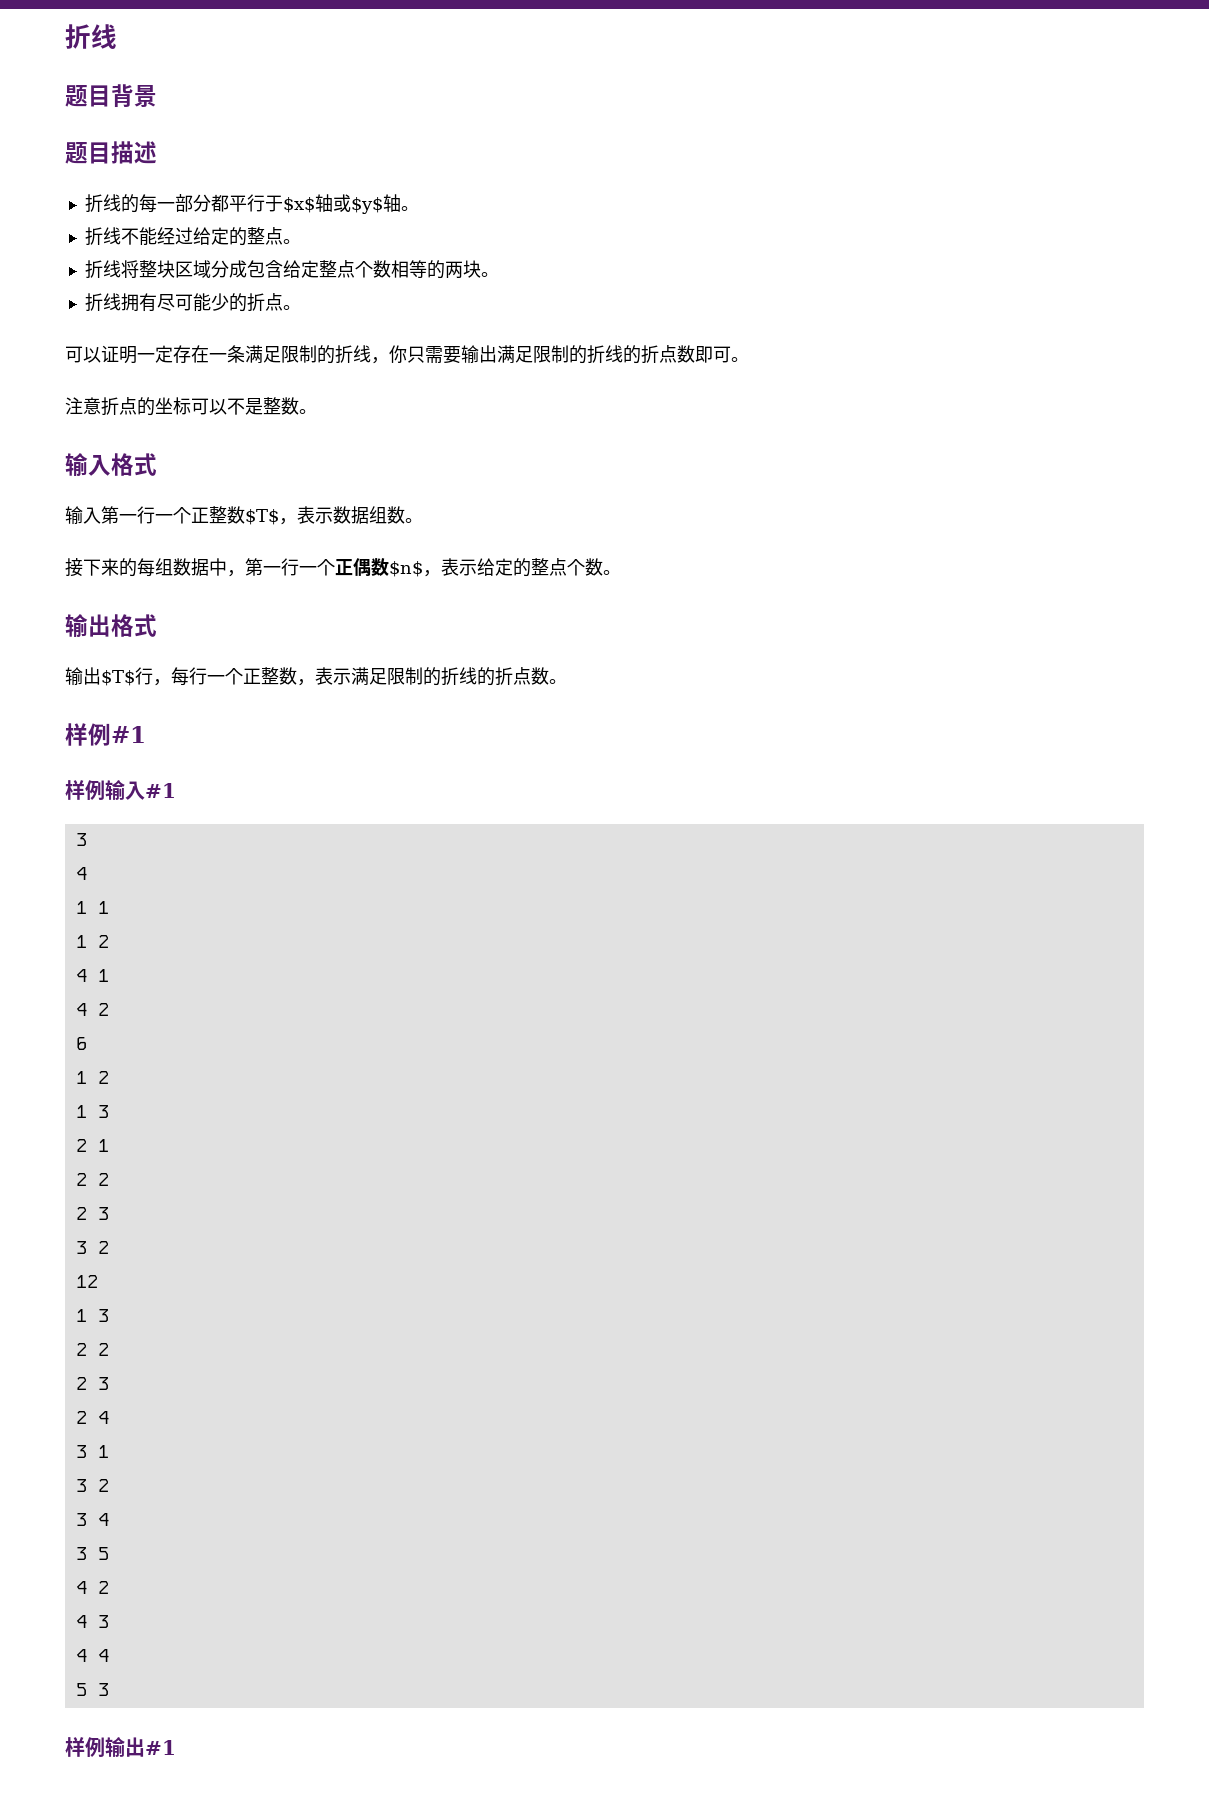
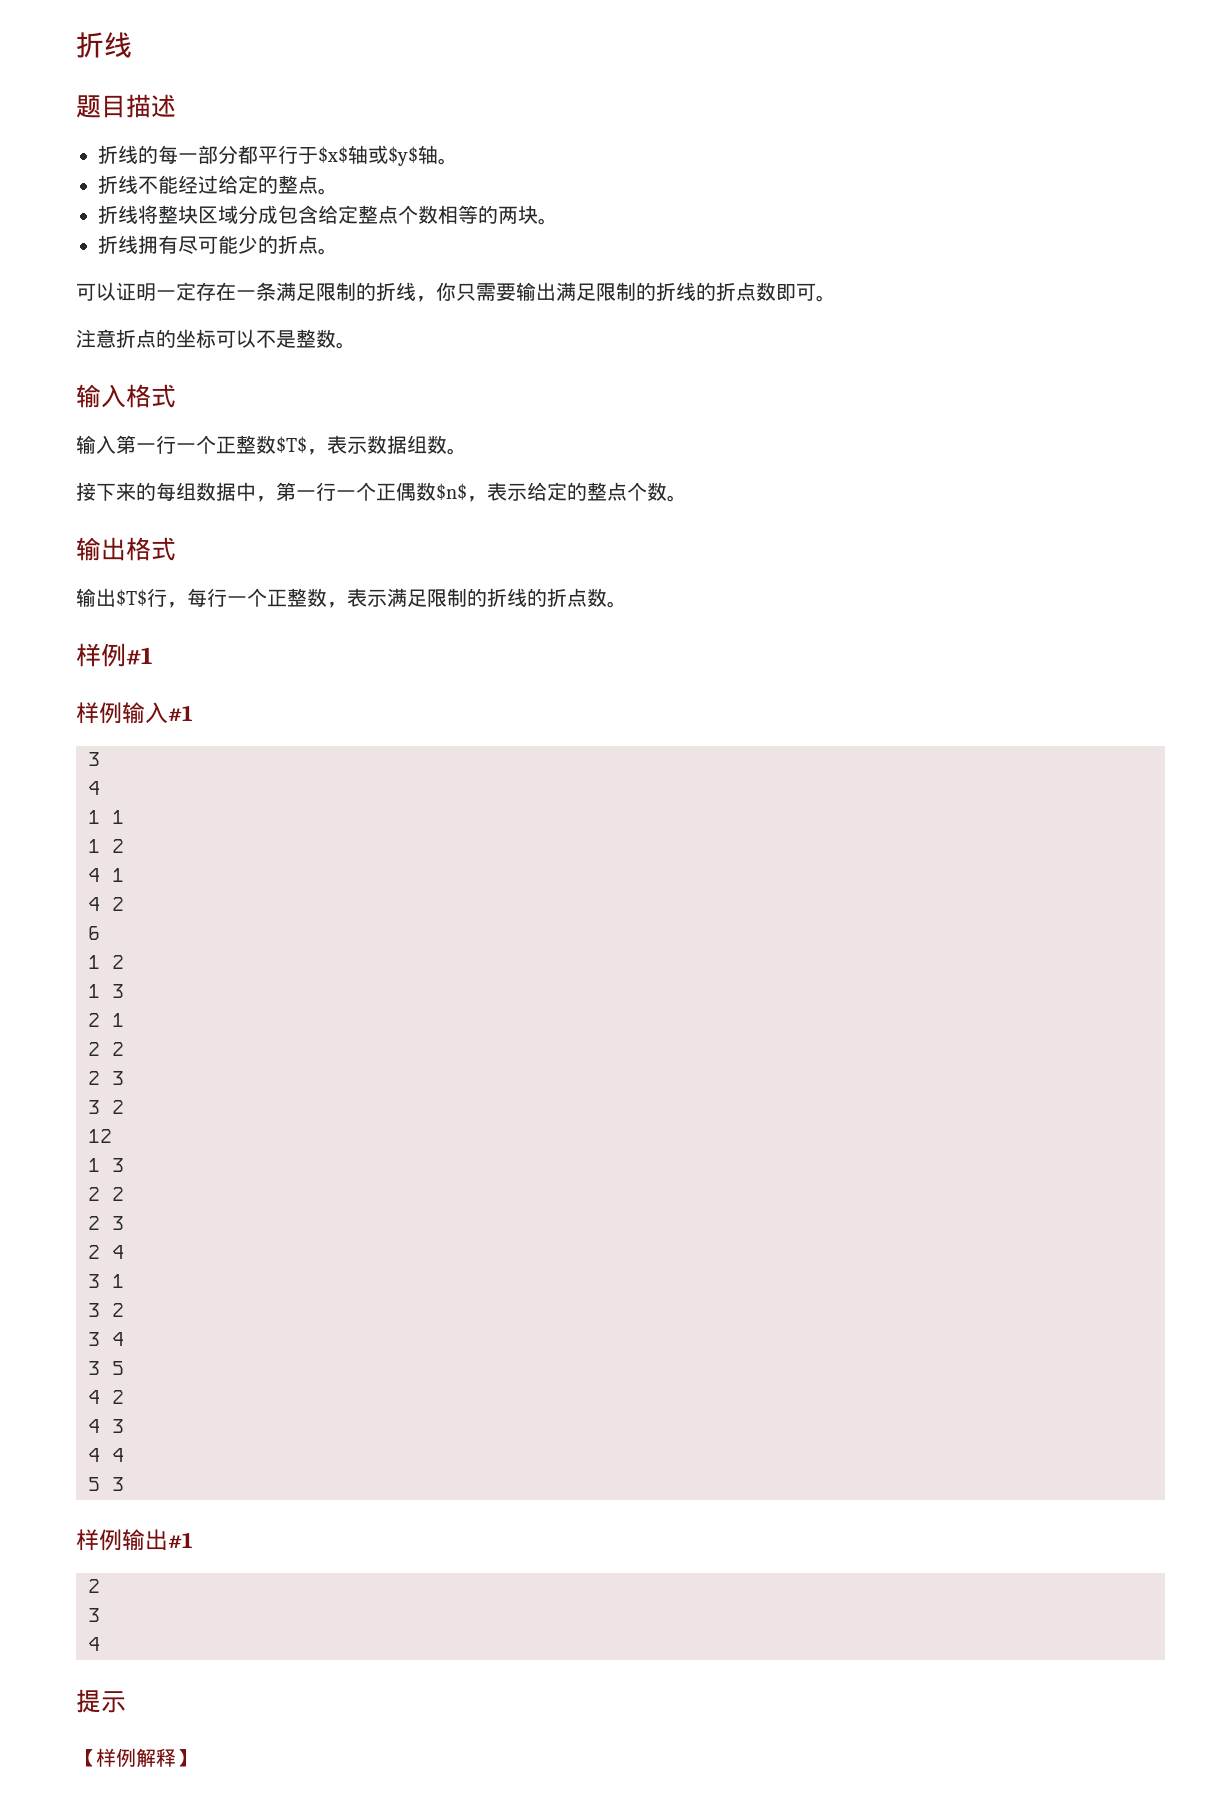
[65,24,117,49] [65,84,157,108] 折线 // 题目背景 -> [76,32,132,58] 折线
(176, 1747) none -> [88,1579,100,1593] [88,1608,100,1622] [88,1637,100,1651] [76,1689,126,1713] [76,1748,196,1767] // 2 // 3 // 4 // 提示 // 【样例解释】

